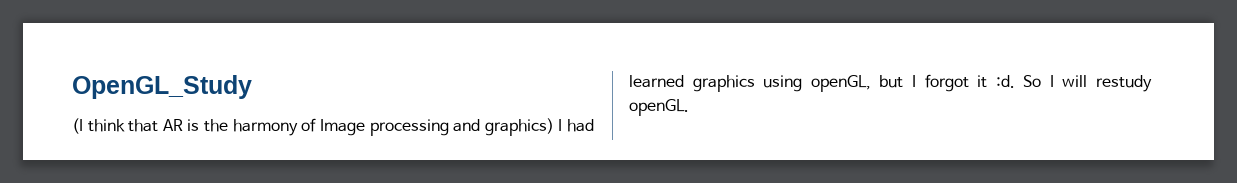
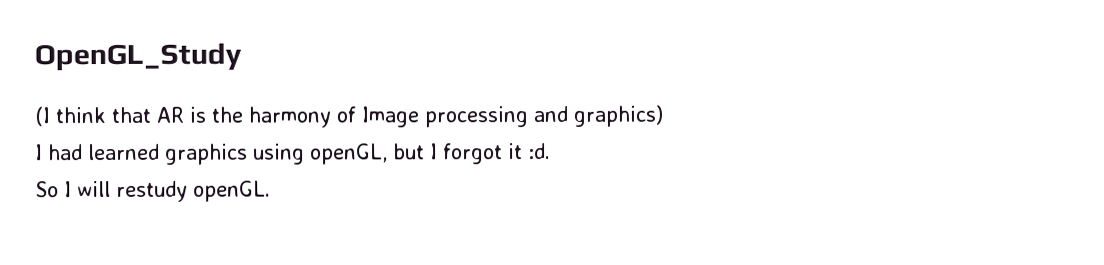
(554, 127) none -> (663, 115) //
(1015, 81) none -> (551, 151) //

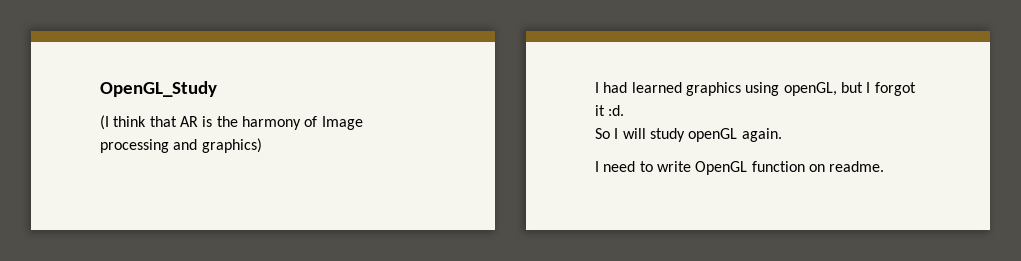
[116,180,271,202] restudy openGL. -> [649,128,782,142] [595,161,885,175] study openGL again. // I need to write OpenGL function on readme.

